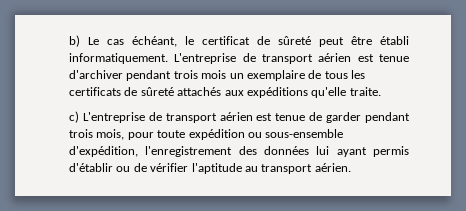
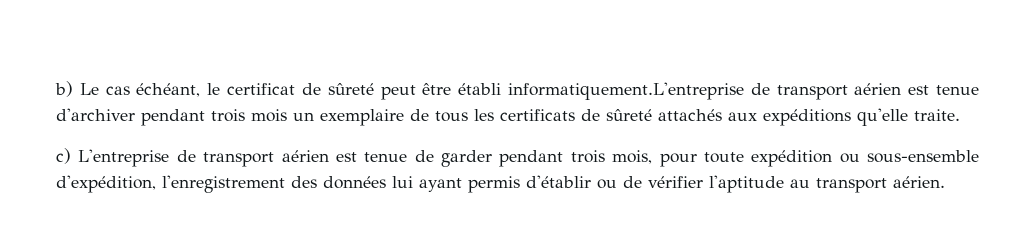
[69,53,237,64] informatiquement. L'entreprise -> [507,82,744,100] informatiquement.L'entreprise

